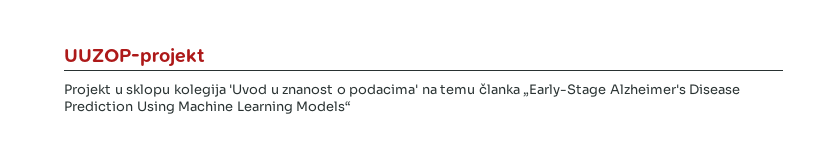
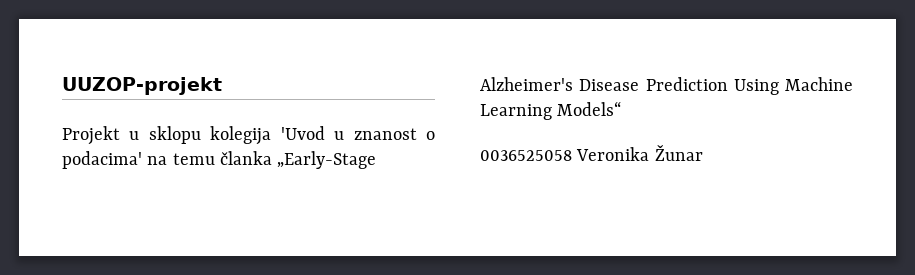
(352, 106) none -> [480,145,703,161] // 0036525058 Veronika Žunar

